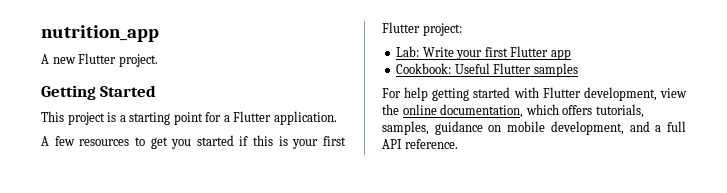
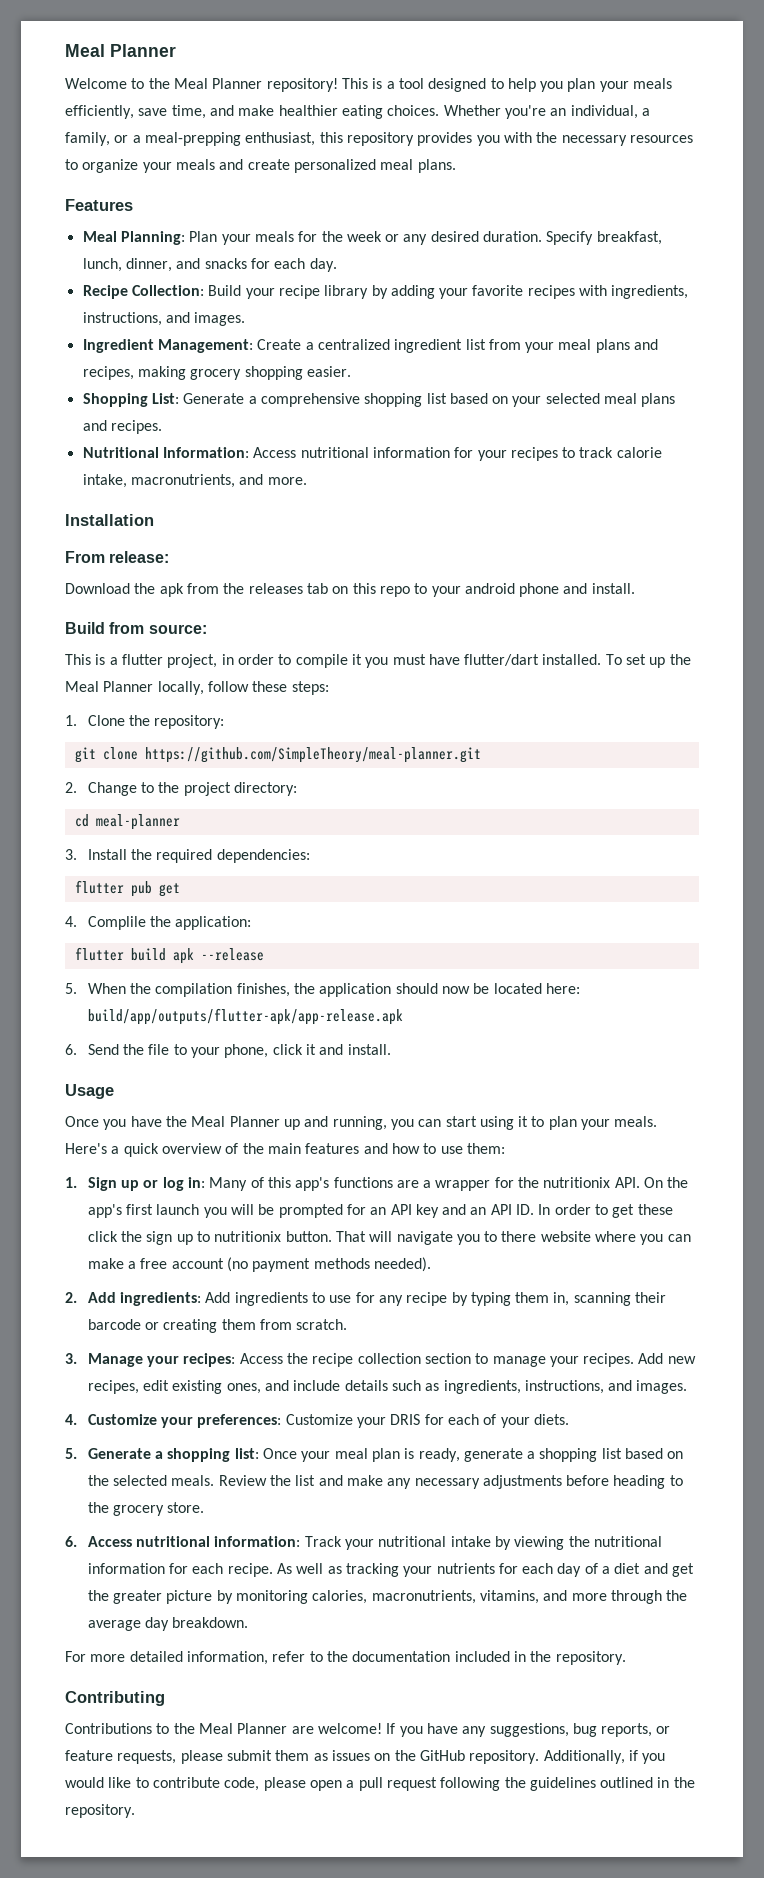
[41,25,159,42] [41,53,158,67] [41,85,157,100] [41,111,337,125] [41,135,346,149] [382,22,462,36] [396,46,571,60] [396,63,578,77] [382,87,687,101] [382,104,644,118] [382,121,686,135] [382,139,458,149] nutrition_app // A new Flutter project. // Getting Started // This project is a starting point for a Flutter application. // A few resources to get you started if this is your first Flutter project: // Lab: Write your first Flutter app // Cookbook: Useful Flutter samples // For help getting started with Flutter development, view the online documentation, which offers tutorials, samples, guidance on mobile development, and a full API reference. -> [65,44,176,57] [65,78,673,92] [65,105,650,119] [65,132,693,146] [65,159,456,173] [65,199,133,211] [82,231,662,245] [82,258,337,272] [82,285,689,299] [82,312,246,326] [82,339,659,353] [82,366,351,380] [82,393,676,407] [82,420,162,434] [82,447,662,461] [82,474,307,488] [65,514,154,526] [65,551,170,563] [65,583,635,597] [65,622,207,634] [65,654,691,668] [65,681,329,695] [65,715,225,729] [74,747,481,763] [65,782,297,796] [74,814,180,830] [65,849,310,863] [74,880,180,897] [65,916,252,930] [74,947,264,964] [65,983,580,997] [87,1008,403,1025] [65,1044,391,1058] [65,1084,114,1099] [65,1116,658,1130] [65,1143,505,1157] [65,1177,689,1191] [87,1204,673,1218] [87,1231,691,1245] [87,1257,431,1272] [65,1292,667,1306] [87,1319,348,1333] [65,1353,696,1367] [87,1380,688,1394] [65,1414,569,1428] [65,1448,684,1462] [87,1475,683,1489] [87,1502,205,1516] [65,1536,662,1550] [87,1563,695,1577] [87,1590,688,1604] [87,1617,249,1631] [65,1651,626,1665] [65,1691,165,1706] [65,1723,671,1737] [65,1750,666,1764] [65,1777,695,1791] [65,1804,135,1818] Meal Planner // Welcome to the Meal Planner repository! This is a tool designed to help you plan your meals efficiently, save time, and make healthier eating choices. Whether you're an individual, a family, or a meal-prepping enthusiast, this repository provides you with the necessary resources to organize your meals and create personalized meal plans. // Features // Meal Planning: Plan your meals for the week or any desired duration. Specify breakfast, lunch, dinner, and snacks for each day. // Recipe Collection: Build your recipe library by adding your favorite recipes with ingredients, instructions, and images. // Ingredient Management: Create a centralized ingredient list from your meal plans and recipes, making grocery shopping easier. // Shopping List: Generate a comprehensive shopping list based on your selected meal plans and recipes. // Nutritional Information: Access nutritional information for your recipes to track calorie intake, macronutrients, and more. // Installation // From release: // Download the apk from the releases tab on this repo to your android phone and install. // Build from source: // This is a flutter project, in order to compile it you must have flutter/dart installed. To set up the Meal Planner locally, follow these steps: // 1. Clone the repository: // git clone https://github.com/SimpleTheory/meal-planner.git // 2. Change to the project directory: // cd meal-planner // 3. Install the required dependencies: // flutter pub get // 4. Complile the application: // flutter build apk --release // 5. When the compilation finishes, the application should now be located here: build/app/outputs/flutter-apk/app-release.apk // 6. Send the file to your phone, click it and install. // Usage // Once you have the Meal Planner up and running, you can start using it to plan your meals. Here's a quick overview of the main features and how to use them: // 1. Sign up or log in: Many of this app's functions are a wrapper for the nutritionix API. On the app's first launch you will be prompted for an API key and an API ID. In order to get these click the sign up to nutritionix button. That will navigate you to there website where you can make a free account (no payment methods needed). // 2. Add ingredients: Add ingredients to use for any recipe by typing them in, scanning their barcode or creating them from scratch. // 3. Manage your recipes: Access the recipe collection section to manage your recipes. Add new recipes, edit existing ones, and include details such as ingredients, instructions, and images. // 4. Customize your preferences: Customize your DRIS for each of your diets. // 5. Generate a shopping list: Once your meal plan is ready, generate a shopping list based on the selected meals. Review the list and make any necessary adjustments before heading to the grocery store. // 6. Access nutritional information: Track your nutritional intake by viewing the nutritional information for each recipe. As well as tracking your nutrients for each day of a diet and get the greater picture by monitoring calories, macronutrients, vitamins, and more through the average day breakdown. // For more detailed information, refer to the documentation included in the repository. // Contributing // Contributions to the Meal Planner are welcome! If you have any suggestions, bug reports, or feature requests, please submit them as issues on the GitHub repository. Additionally, if you would like to contribute code, please open a pull request following the guidelines outlined in the repository.

